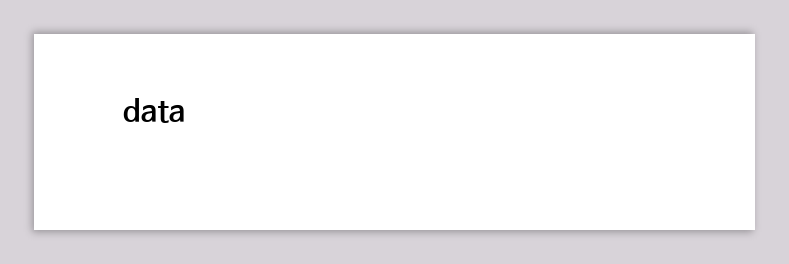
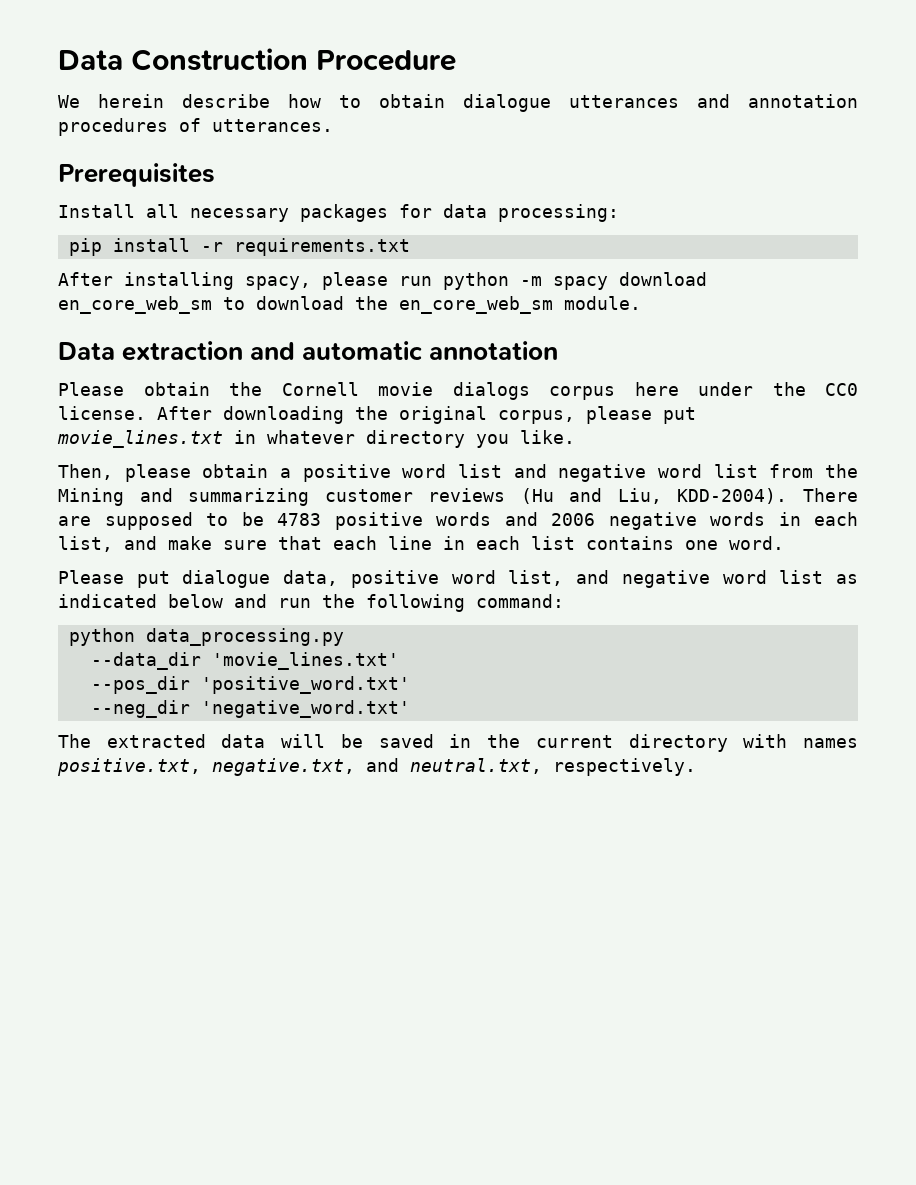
[123,98,186,123] data -> [58,48,457,71] [58,94,858,112] [58,118,333,136] [58,163,215,187] [58,204,619,222] [68,238,410,256] [58,272,707,290] [58,296,641,314] [58,341,559,361] [58,382,858,400] [58,406,696,424] [57,430,575,448] [58,464,858,482] [58,488,858,506] [58,512,858,530] [58,536,784,552] [58,570,859,588] [58,594,564,612] [68,628,344,646] [90,652,399,670] [90,676,410,694] [90,700,410,718] [58,734,859,752] [57,758,696,776] Data Construction Procedure // We herein describe how to obtain dialogue utterances and annotation procedures of utterances. // Prerequisites // Install all necessary packages for data processing: // pip install -r requirements.txt // After installing spacy, please run python -m spacy download en_core_web_sm to download the en_core_web_sm module. // Data extraction and automatic annotation // Please obtain the Cornell movie dialogs corpus here under the CC0 license. After downloading the original corpus, please put movie_lines.txt in whatever directory you like. // Then, please obtain a positive word list and negative word list from the Mining and summarizing customer reviews (Hu and Liu, KDD-2004). There are supposed to be 4783 positive words and 2006 negative words in each list, and make sure that each line in each list contains one word. // Please put dialogue data, positive word list, and negative word list as indicated below and run the following command: // python data_processing.py // --data_dir 'movie_lines.txt' // --pos_dir 'positive_word.txt' // --neg_dir 'negative_word.txt' // The extracted data will be saved in the current directory with names positive.txt, negative.txt, and neutral.txt, respectively.

